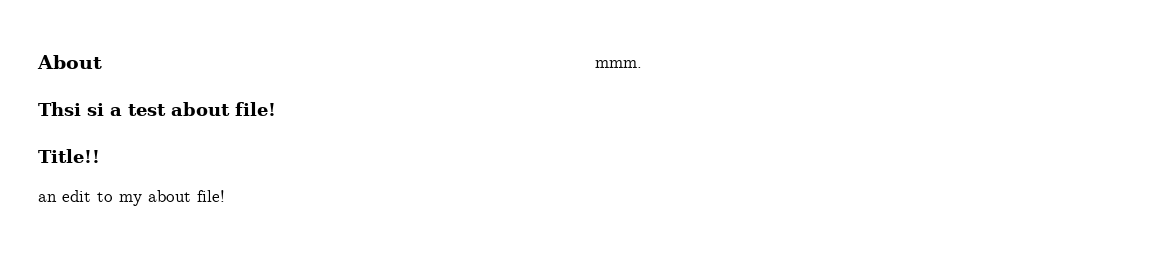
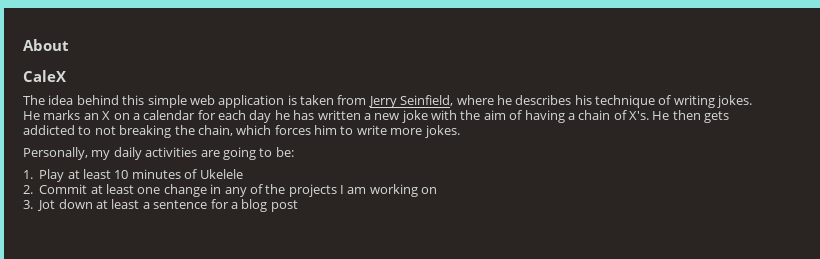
[38,102,276,116] [38,149,100,163] [38,190,225,206] [595,60,642,68] Thsi si a test about file! // Title!! // an edit to my about file! // mmm. -> [23,70,66,82] [23,95,753,108] [23,110,730,123] [23,125,460,138] [23,147,294,160] [23,169,243,182] [23,184,438,197] [23,199,298,212] CaleX // The idea behind this simple web application is taken from Jerry Seinfield, where he describes his technique of writing jokes. He marks an X on a calendar for each day he has written a new joke with the aim of having a chain of X's. He then gets addicted to not breaking the chain, which forces him to write more jokes. // Personally, my daily activities are going to be: // 1. Play at least 10 minutes of Ukelele // 2. Commit at least one change in any of the projects I am working on // 3. Jot down at least a sentence for a blog post

